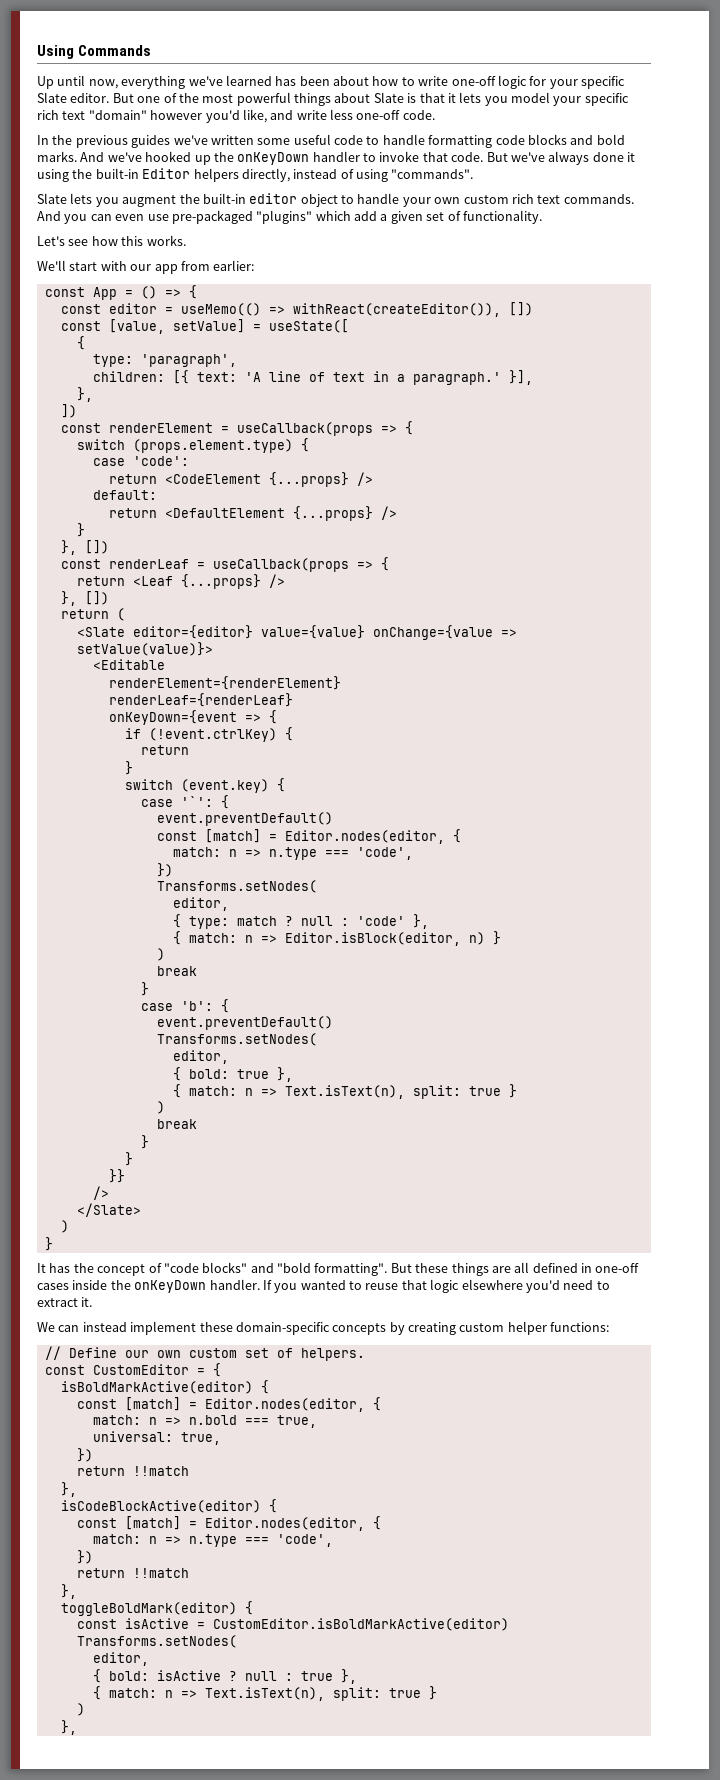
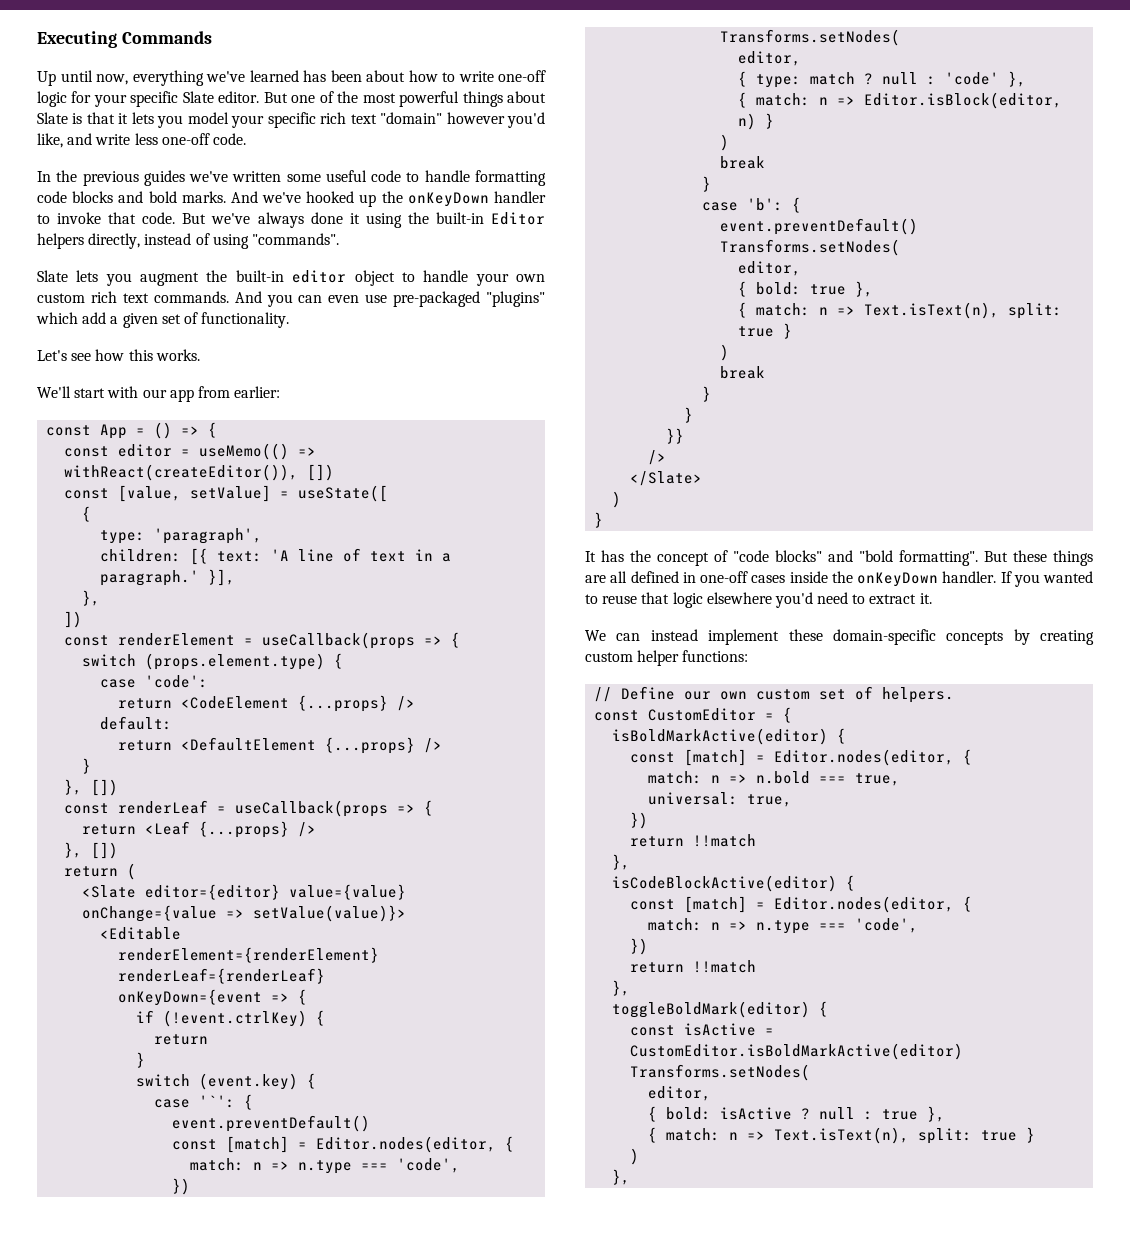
[37,45,74,59] Using -> [37,31,117,48] Executing

